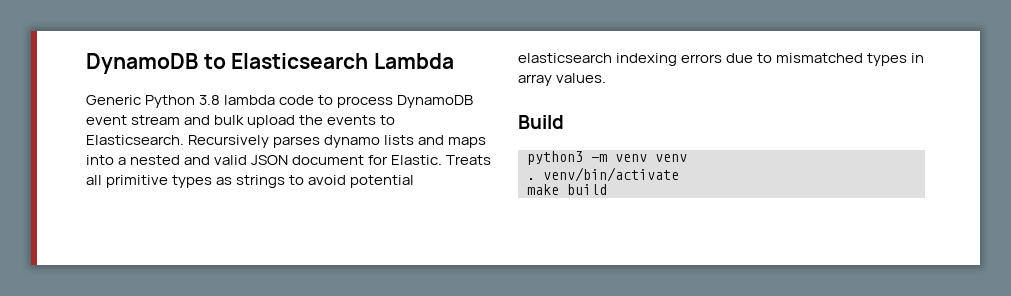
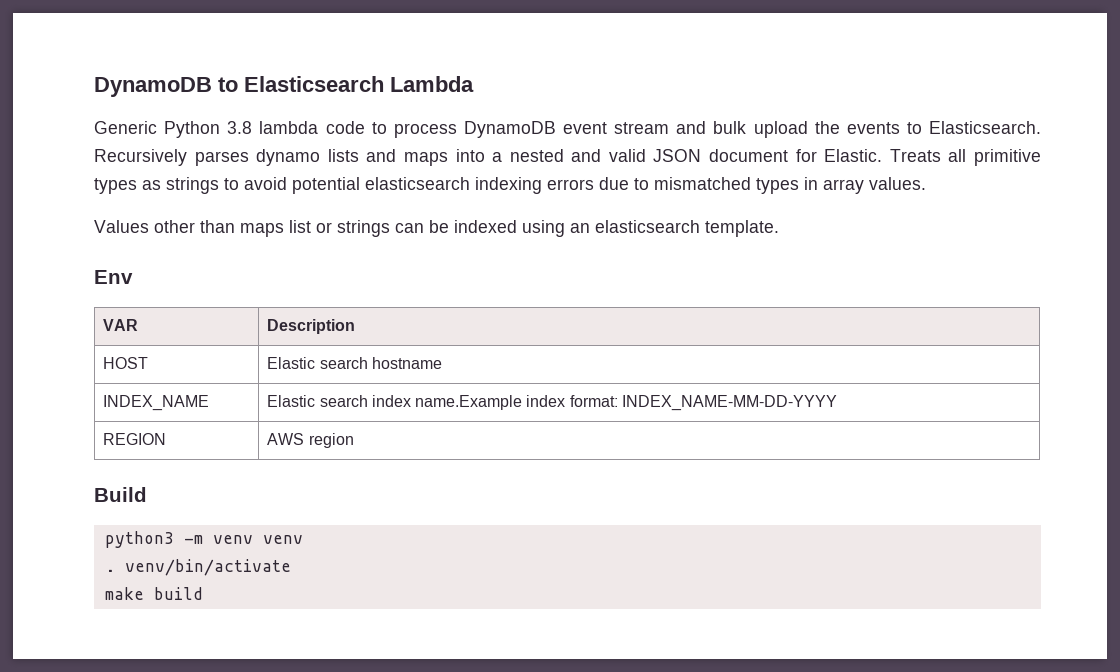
(607, 78) none -> [94,220,779,237] [94,270,133,284] [103,319,139,331] [267,319,356,334] [103,357,149,369] [267,357,442,369] [103,395,210,411] [267,395,838,411] [103,433,167,445] [267,433,354,448] // Values other than maps list or strings can be indexed using an elasticsearch template. // Env // VAR | Description // HOST | Elastic search hostname // INDEX_NAME | Elastic search index name.Example index format: INDEX_NAME-MM-DD-YYYY // REGION | AWS region

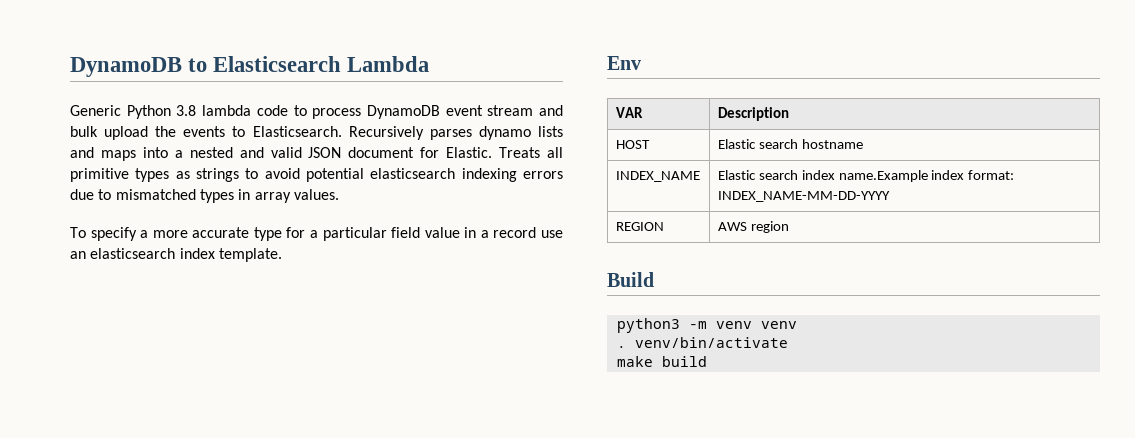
[94,220,565,237] Values other than maps list or strings can be indexed using -> [70,227,563,241] To specify a more accurate type for a particular field value in a record use
(700, 226) none -> [179,248,215,259] index

